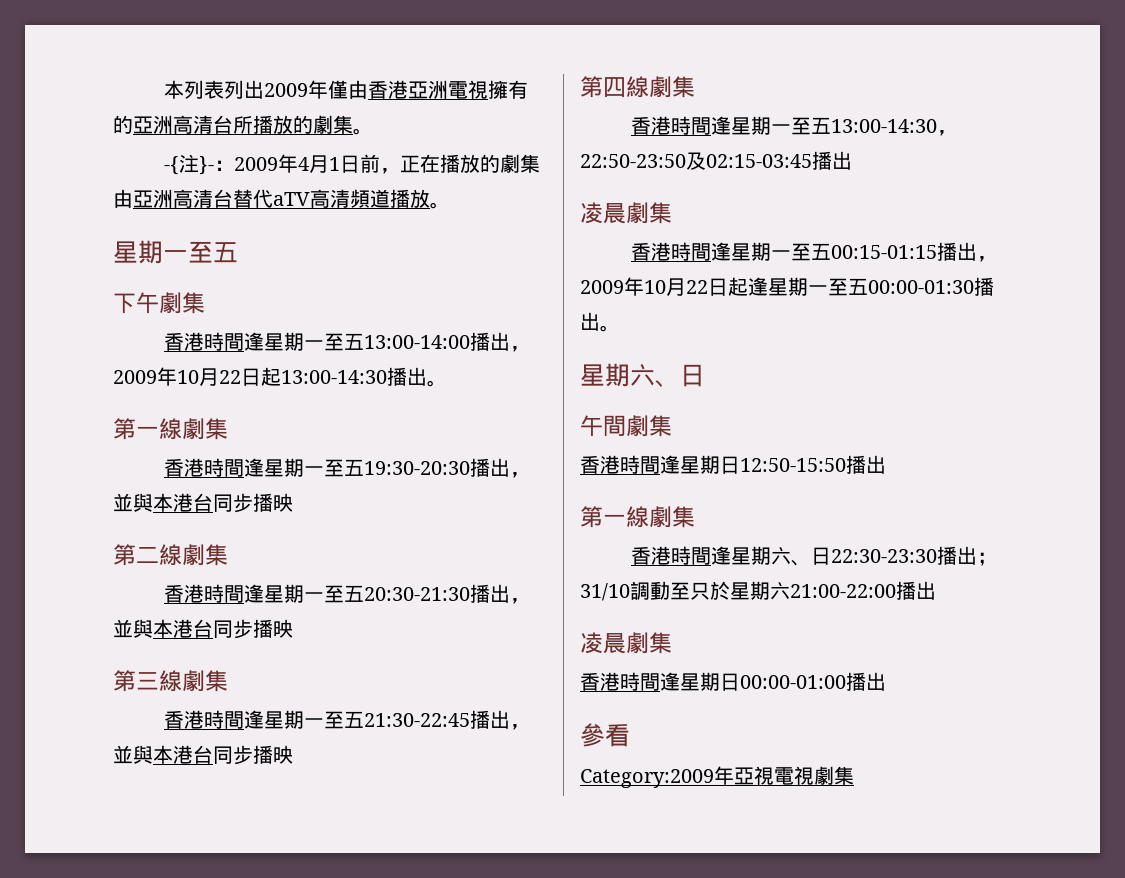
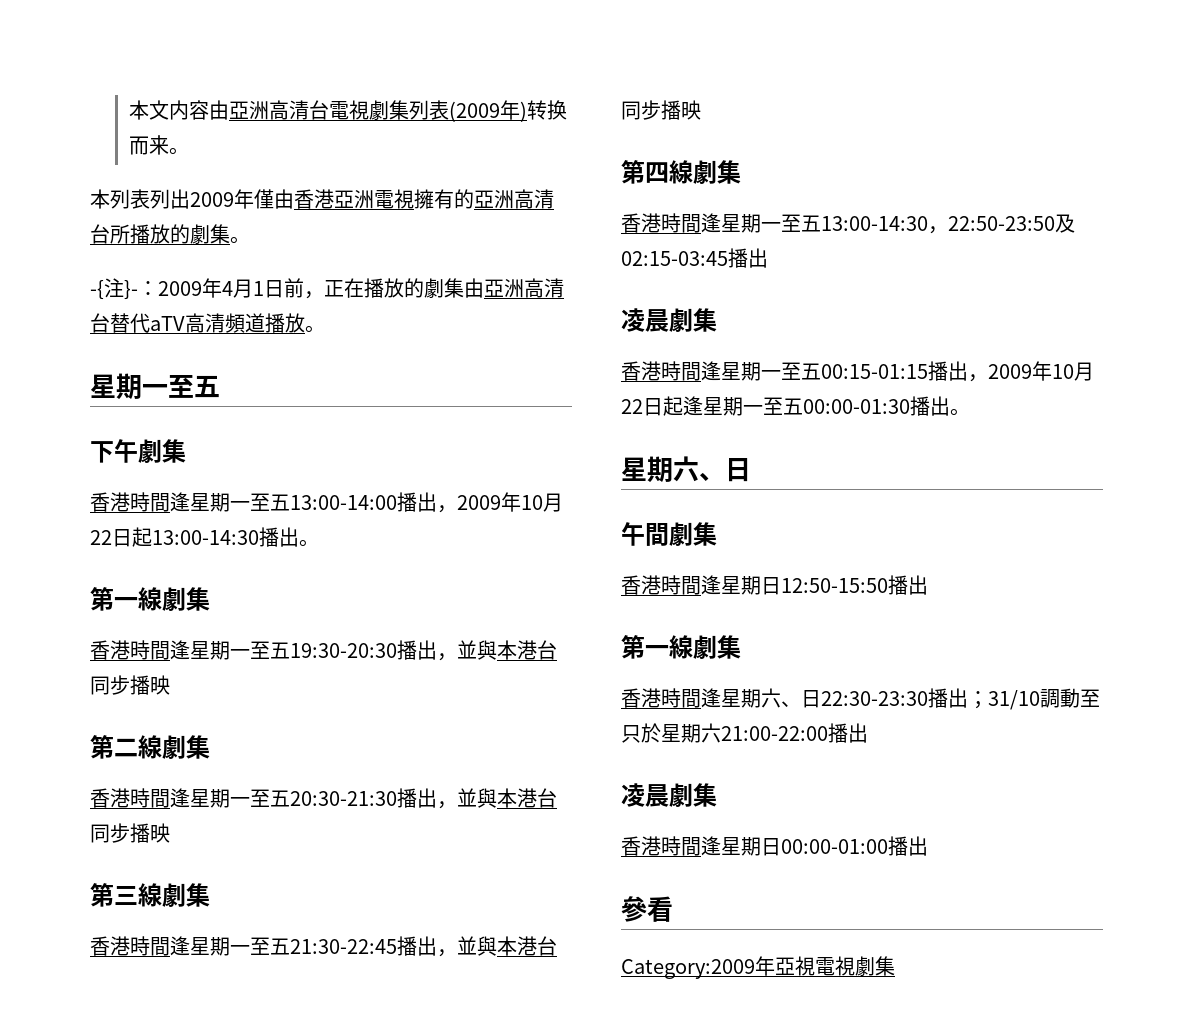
[163,80,184,99] 本 -> [128,100,567,122] [128,135,189,155] [90,189,110,209] 本文内容由亞洲高清台電視劇集列表(2009年)转换而来。 // 本

